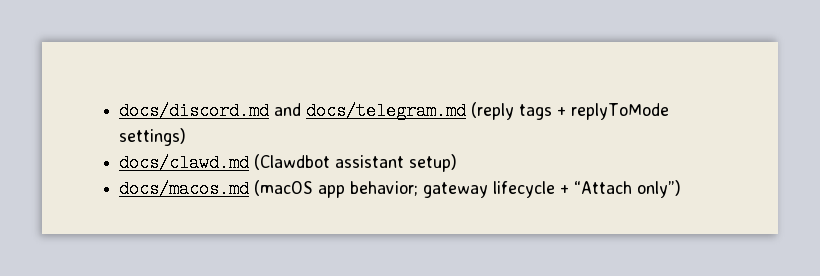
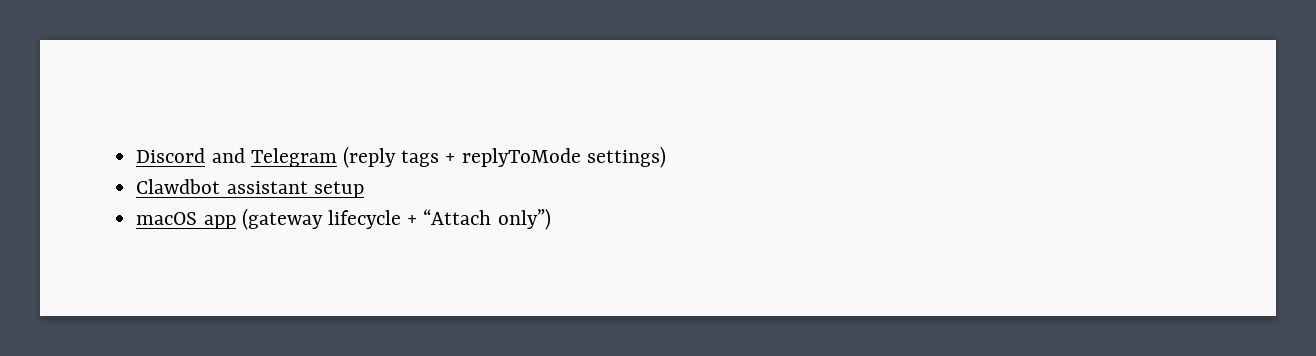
[119,102,467,120] docs/discord.md and docs/telegram.md -> [136,148,337,167] Discord and Telegram
[119,154,458,172] [119,180,489,198] docs/clawd.md (Clawdbot assistant setup) // docs/macos.md (macOS app behavior; gateway -> [136,179,364,198] [136,208,323,230] Clawdbot assistant setup // macOS app (gateway

